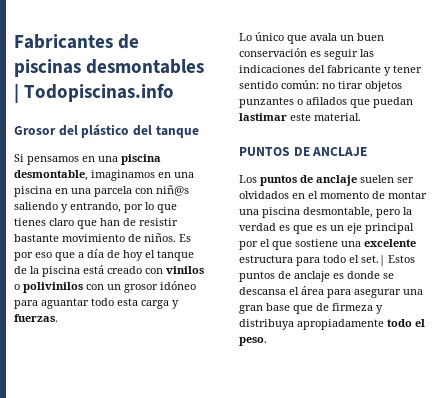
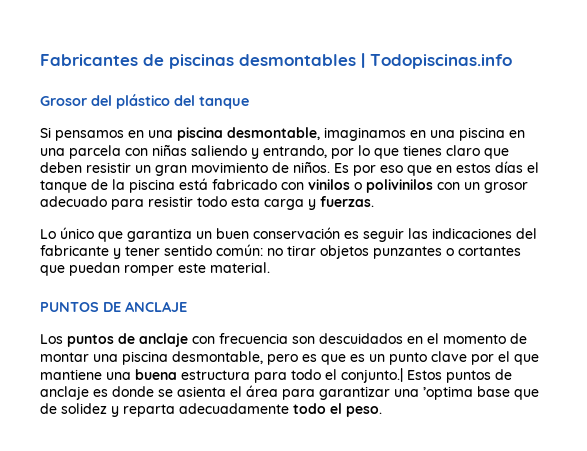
[156,185,189,196] niñ@s -> [152,144,187,156] niñas
[100,218,178,226] [14,234,59,242] han de resistir bastante -> [40,162,187,176] deben resistir un gran
[78,249,143,261] a día de hoy -> [436,161,523,173] en estos días
[107,266,142,274] creado -> [212,179,277,190] fabricado
[160,281,196,290] [14,298,89,309] idóneo para aguantar -> [40,196,193,210] adecuado para resistir
[310,33,337,41] avala -> [127,228,192,242] garantiza
[306,97,347,105] afilados -> [458,246,521,256] cortantes
[239,113,287,121] lastimar -> [124,265,174,276] romper
[360,175,414,183] [239,191,289,199] suelen ser olvidados -> [192,333,403,344] con frecuencia son descuidados
[403,207,412,215] [239,223,276,231] la verdad -> (298, 359) none
[347,223,414,234] eje principal -> [389,351,467,365] punto clave
[295,239,416,247] sostiene una excelente -> [40,369,177,380] mantiene una buena
[361,255,385,266] set.| -> [341,368,403,383] conjunto.|
[239,287,286,295] descansa -> [177,386,226,397] asienta
[354,289,423,298] [239,303,383,314] [239,319,384,330] asegurar una gran base que de firmeza y distribuya apropiadamente -> [319,386,539,400] [40,403,289,417] garantizar una ’optima base que de solidez y reparta adecuadamente

